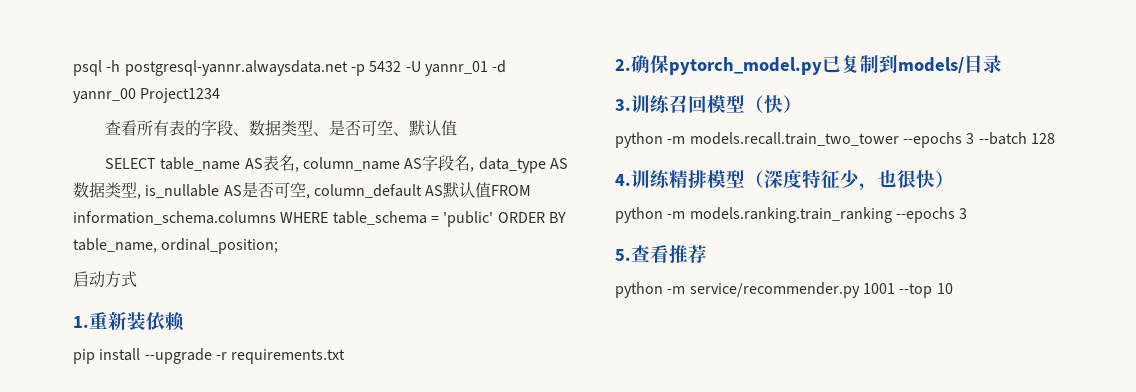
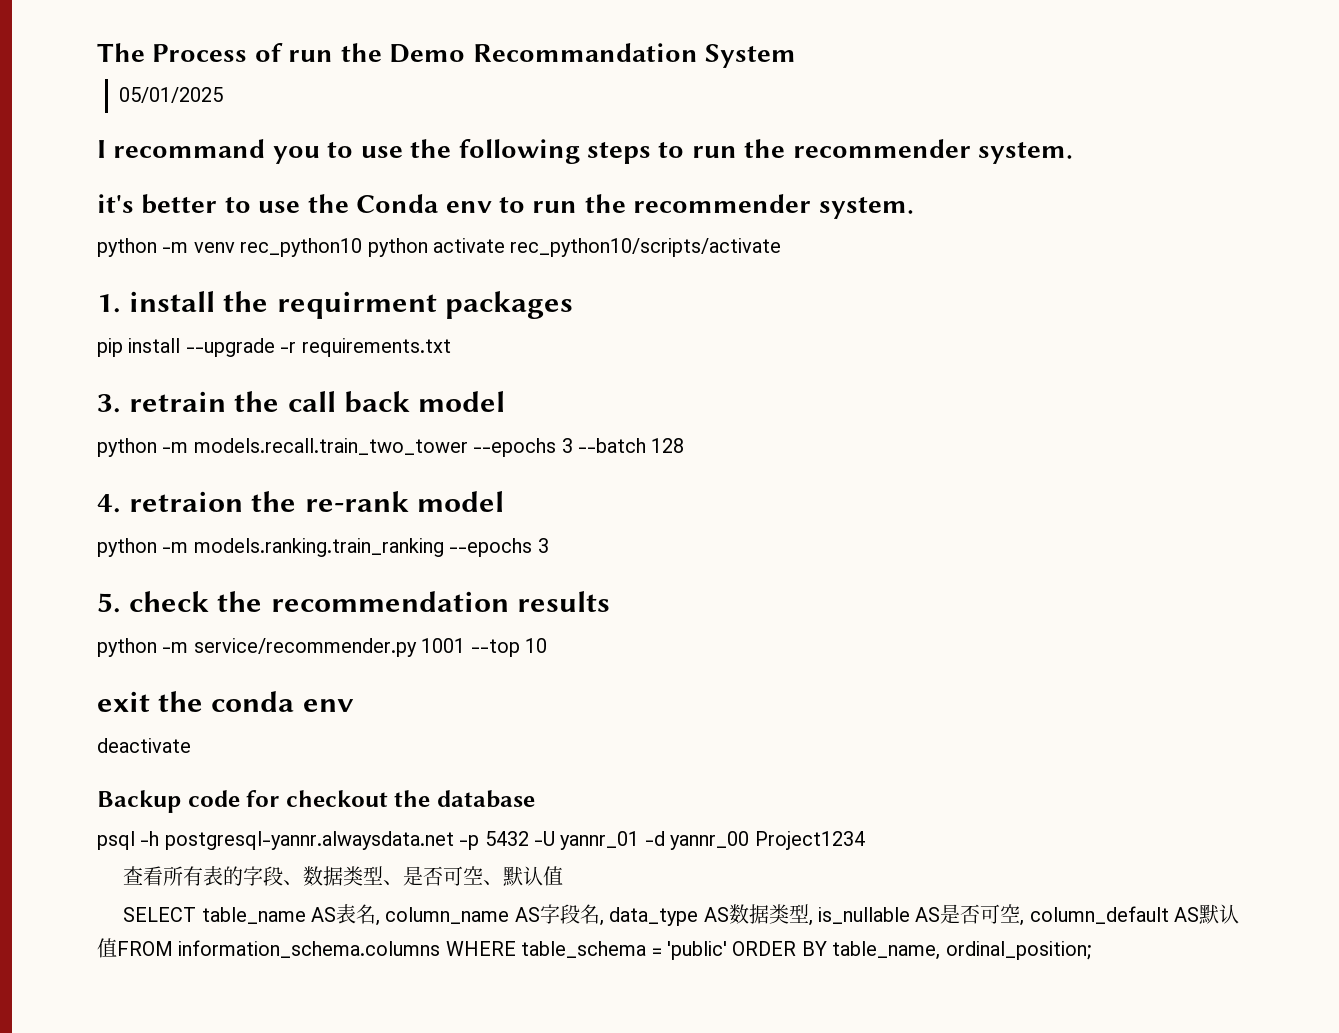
(73, 68) none -> [97,43,796,68] [119,87,224,103] [97,139,1074,164] [97,194,914,219] [97,238,782,257] [97,291,573,319] [97,338,451,357] [97,391,506,413] [97,438,685,457] [97,491,504,513] [97,538,549,557] [97,591,610,613] [97,638,547,657] [97,691,354,712] [97,738,191,753] [97,790,536,813] The Process of run the Demo Recommandation System // 05/01/2025 // I recommand you to use the following steps to run the recommender system. // it's better to use the Conda env to run the recommender system. // python -m venv rec_python10 python activate rec_python10/scripts/activate // 1. install the requirment packages // pip install --upgrade -r requirements.txt // 3. retrain the call back model // python -m models.recall.train_two_tower --epochs 3 --batch 128 // 4. retraion the re-rank model // python -m models.ranking.train_ranking --epochs 3 // 5. check the recommendation results // python -m service/recommender.py 1001 --top 10 // exit the conda env // deactivate // Backup code for checkout the database //
[73,271,137,288] [73,311,185,331] [73,348,346,364] [615,55,1002,75] [615,95,802,113] [615,132,1055,148] [615,170,954,191] [615,207,968,223] [615,245,707,263] [615,282,953,298] // 启动方式 // 1.重新装依赖 // pip install --upgrade -r requirements.txt // 2.确保pytorch_model.py已复制到models/目录 // 3.训练召回模型（快） // python -m models.recall.train_two_tower --epochs 3 --batch 128 // 4.训练精排模型（深度特征少，也很快） // python -m models.ranking.train_ranking --epochs 3 // 5.查看推荐 // python -m service/recommender.py 1001 --top 10 -> (1091, 950) none

